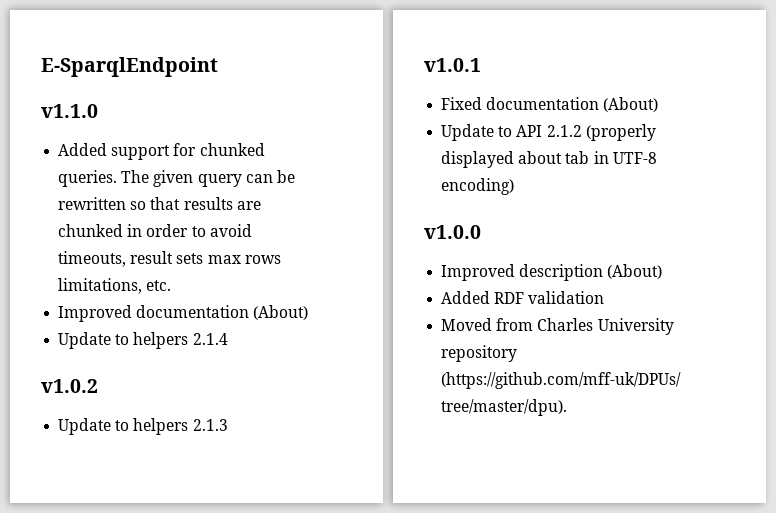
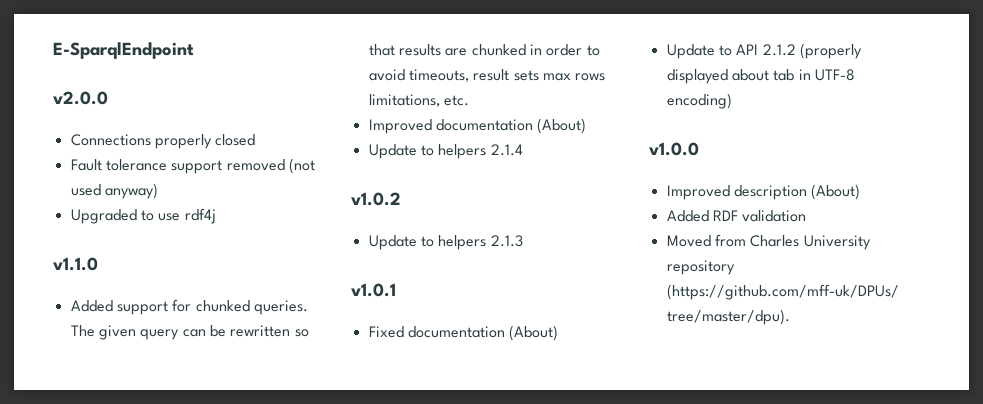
(218, 67) none -> [53,91,108,105] [70,134,256,149] [70,158,315,174] [70,183,158,199] [70,208,216,224] // v2.0.0 // Connections properly closed // Fault tolerance support removed (not used anyway) // Upgraded to use rdf4j

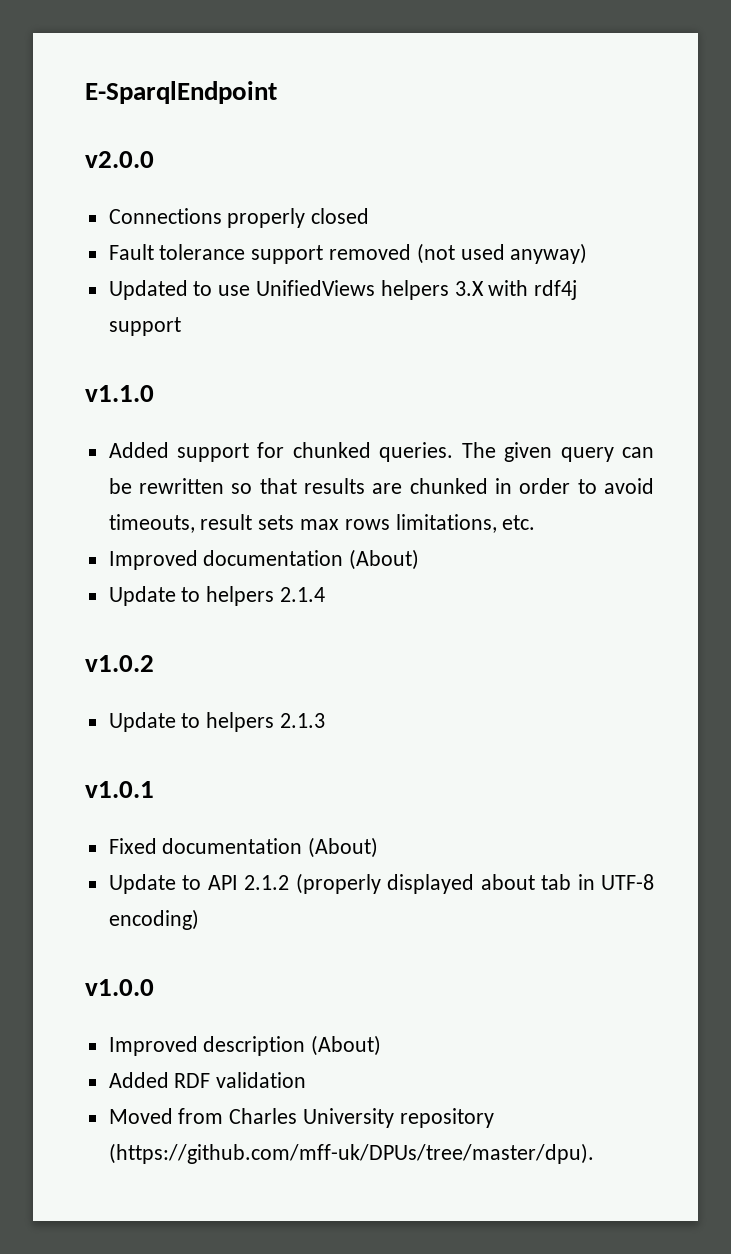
[70,209,137,224] Upgraded -> [108,280,188,300] Updated
(181, 217) none -> [256,280,529,300] UnifiedViews helpers 3.X with
(216, 216) none -> [108,317,181,336] support

